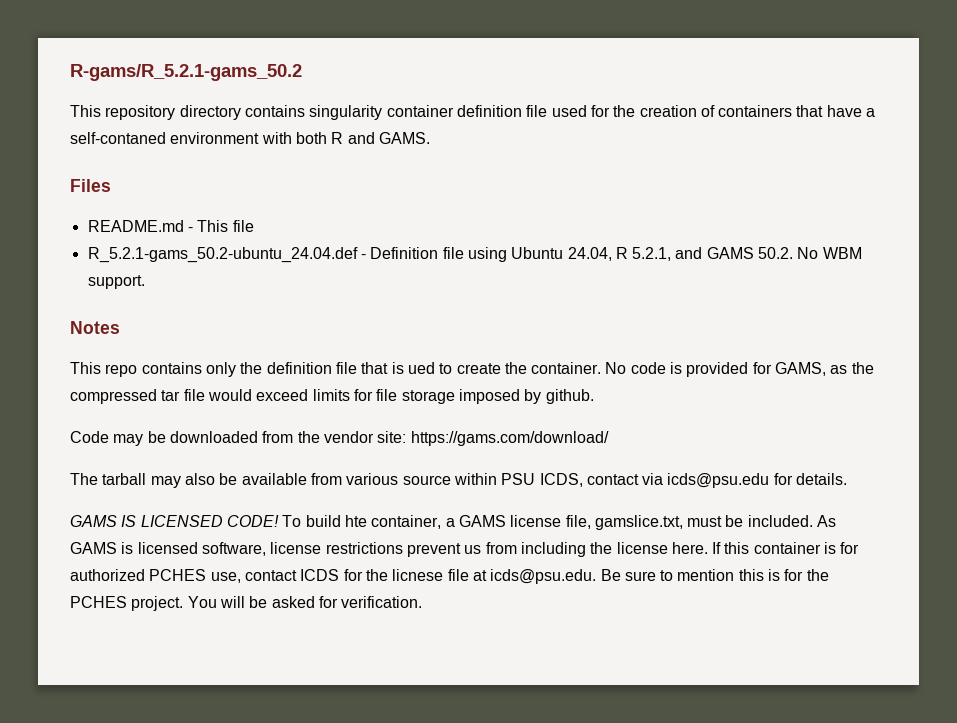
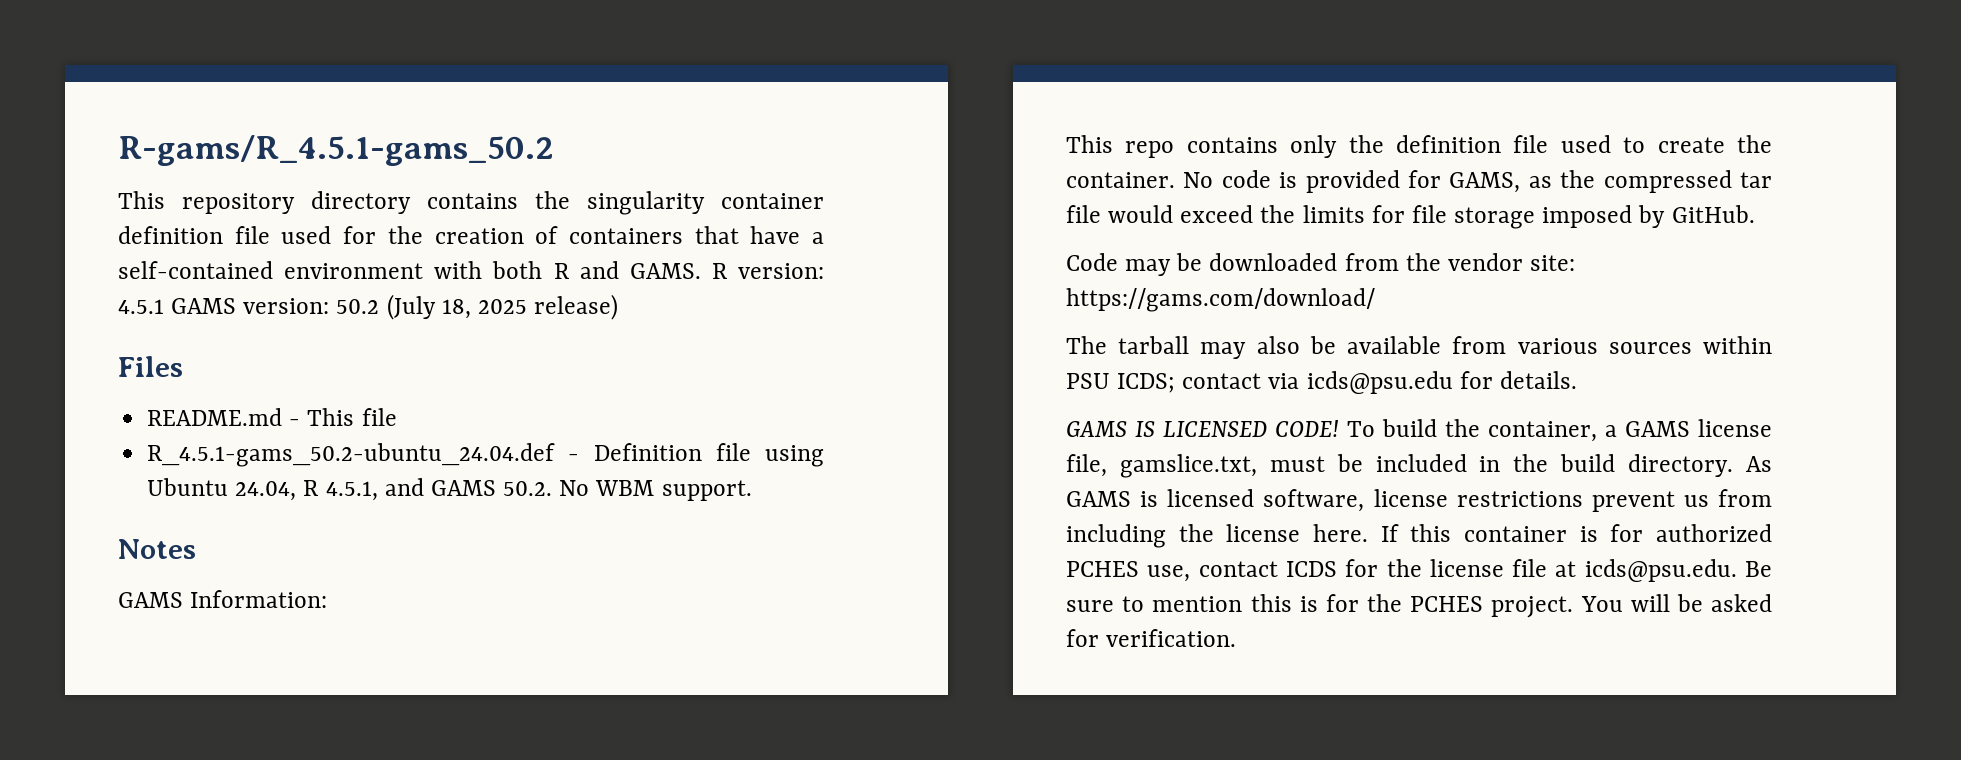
[70,64,302,81] R-gams/R_5.2.1-gams_50.2 -> [118,135,554,166] R-gams/R_4.5.1-gams_50.2
(305, 111) none -> [535,191,570,209] the
[70,132,166,144] self-contaned -> [118,261,273,279] self-contained
(430, 138) none -> [711,263,824,279] [118,294,619,320] R version: 4.5.1 GAMS version: 50.2 (July 18, 2025 release)
[87,247,358,263] R_5.2.1-gams_50.2-ubuntu_24.04.def -> [147,443,556,467] R_4.5.1-gams_50.2-ubuntu_24.04.def
[632,247,672,261] 5.2.1, -> [325,481,378,501] 4.5.1,
(120, 327) none -> [118,590,328,608] // GAMS Information:
[361,362,435,374] that is ued -> [1560,135,1611,153] used
(309, 395) none -> [1260,205,1296,223] the
[545,389,594,404] github. -> [1671,205,1755,223] GitHub.
[402,475,451,485] source -> [1608,342,1692,354] sources
[539,473,583,487] ICDS, -> [1117,373,1176,393] ICDS;
[344,515,367,527] hte -> [1445,419,1480,437] the
[747,515,813,527] included. -> [1375,454,1734,477] included in the build directory.
[392,569,444,581] licnese -> [1429,559,1504,577] license

